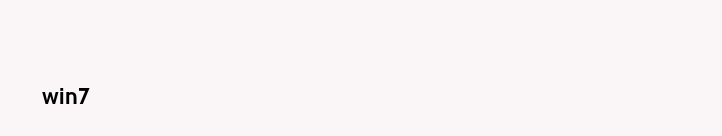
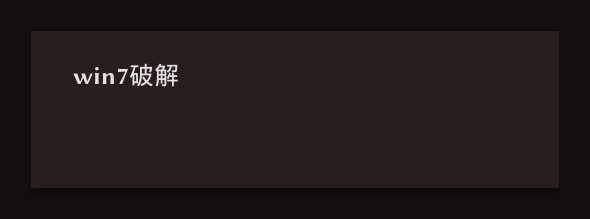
(90, 96) none -> [129,63,179,87] 破解

